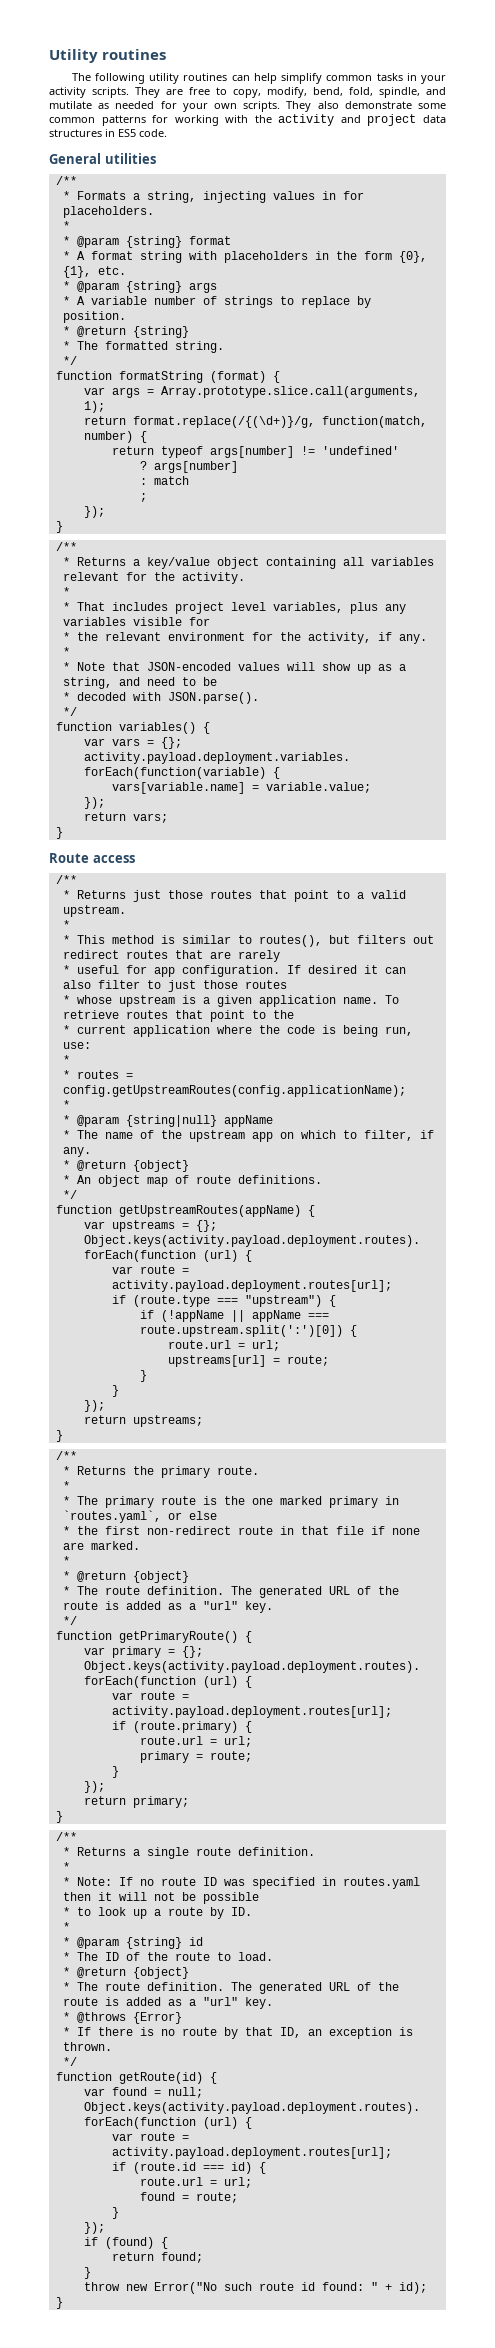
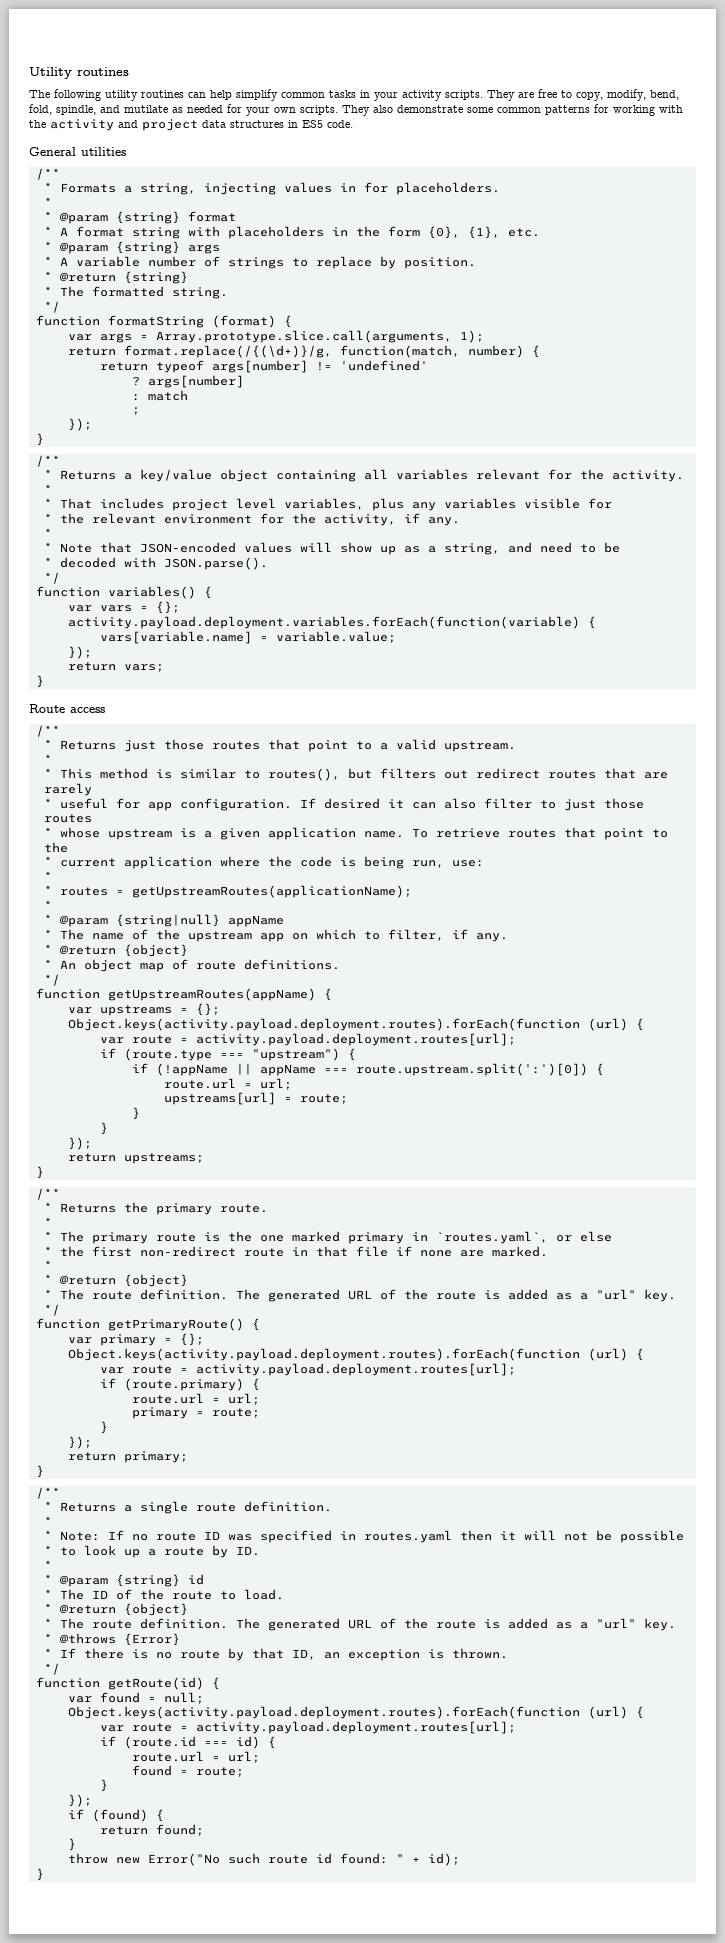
[62,1085,406,1097] config.getUpstreamRoutes(config.applicationName); -> [131,885,412,898] getUpstreamRoutes(applicationName);

